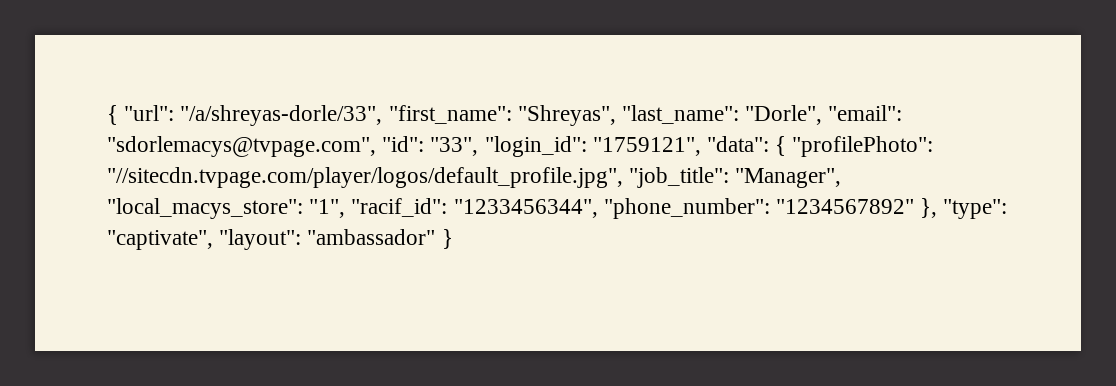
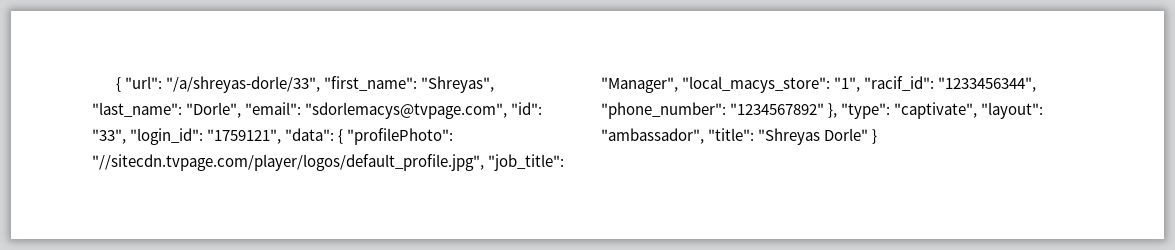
[307,229,436,245] "ambassador" -> [601,128,869,145] "ambassador", "title": "Shreyas Dorle"

